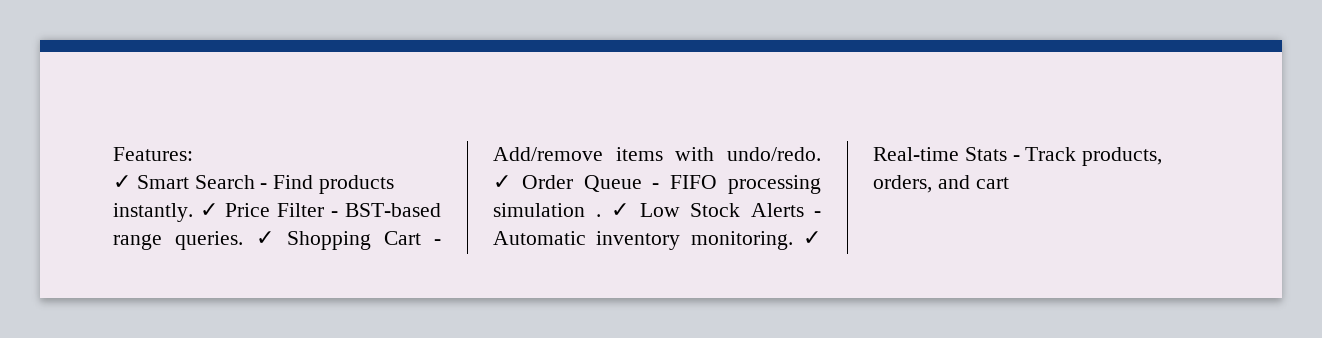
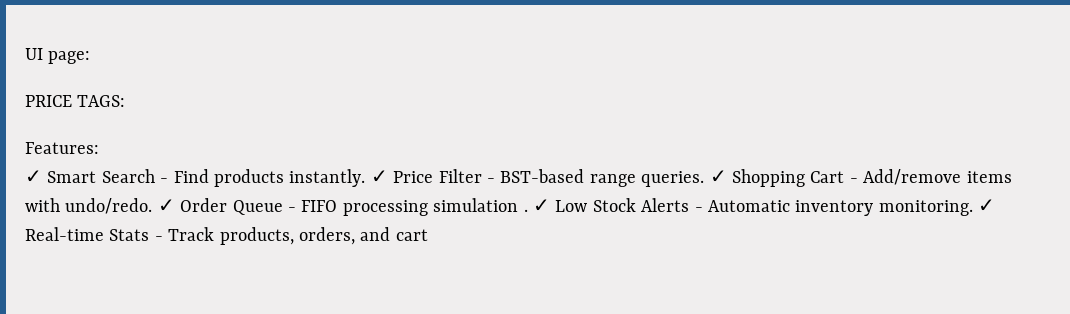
(113, 154) none -> [25,48,91,64] [25,95,126,107] UI page: // PRICE TAGS: //

